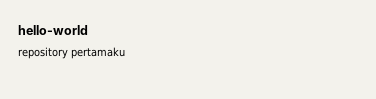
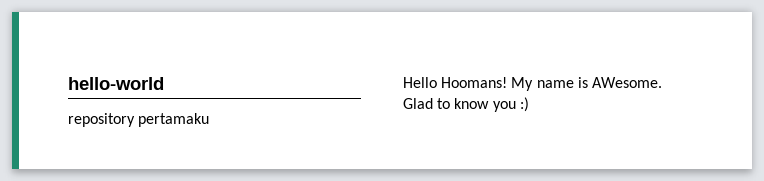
(125, 53) none -> [403,77,662,91] [403,97,529,112] // Hello Hoomans! My name is AWesome. Glad to know you :)

